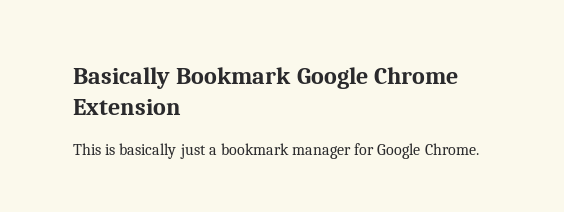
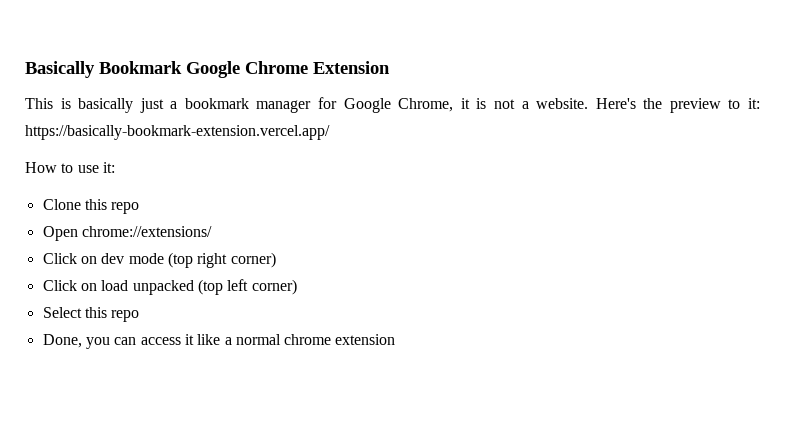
[424,143,479,155] Chrome. -> [398,98,760,113] [25,125,330,140] [25,162,115,173] [42,199,140,214] [42,226,212,241] [42,252,276,268] [42,279,297,295] [42,307,140,322] [42,334,396,349] Chrome, it is not a website. Here's the preview to it: https://basically-bookmark-extension.vercel.app/ // How to use it: // Clone this repo // Open chrome://extensions/ // Click on dev mode (top right corner) // Click on load unpacked (top left corner) // Select this repo // Done, you can access it like a normal chrome extension

